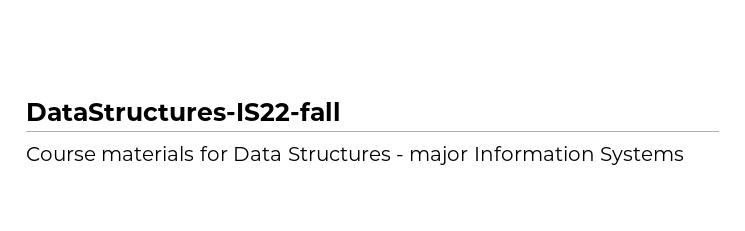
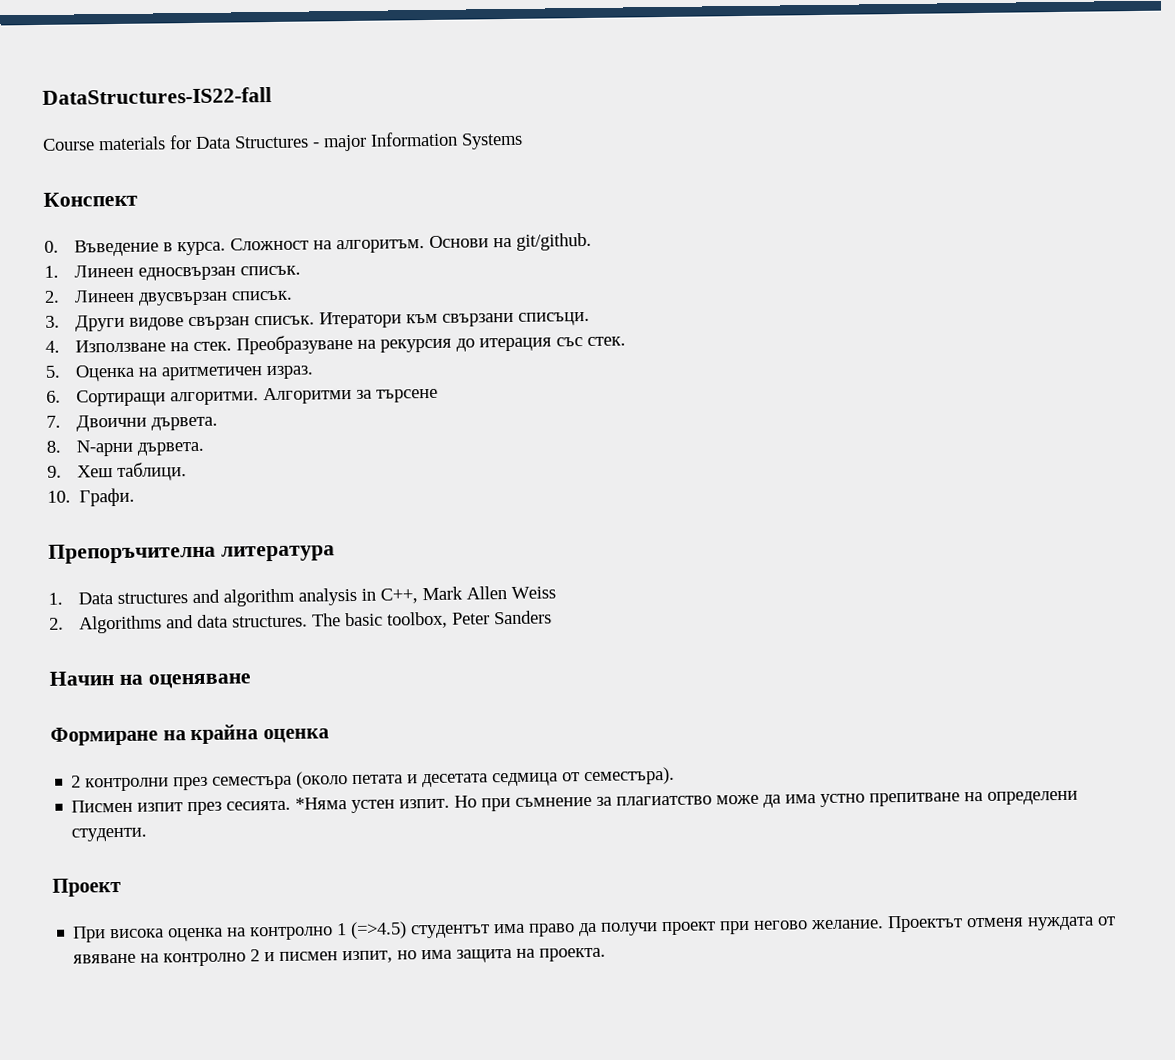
(685, 156) none -> [43,191,138,207] [44,232,593,257] [44,264,302,281] [44,289,294,306] [45,311,591,332] [45,334,627,355] [45,364,315,382] [46,386,439,407] [46,414,219,432] [46,439,206,457] [47,462,188,481] [47,487,136,507] [48,542,335,564] [48,586,557,607] [49,610,553,634] [49,671,251,689] [50,724,329,746] [71,766,676,792] [71,790,1079,816] [71,827,148,842] [52,877,121,897] [73,915,1117,943] [73,947,607,967] // Конспект // 0. Въведение в курса. Сложност на алгоритъм. Основи на git/github. // 1. Линеен едносвързан списък. // 2. Линеен двусвързан списък. // 3. Други видове свързан списък. Итератори към свързани списъци. // 4. Използване на стек. Преобразуване на рекурсия до итерация със стек. // 5. Оценка на аритметичен израз. // 6. Сортиращи алгоритми. Алгоритми за търсене // 7. Двоични дървета. // 8. N-арни дървета. // 9. Хеш таблици. // 10. Графи. // Препоръчителна литература // 1. Data structures and algorithm analysis in C++, Mark Allen Weiss // 2. Algorithms and data structures. The basic toolbox, Peter Sanders // Начин на оценяване // Формиране на крайна оценка // 2 контролни през семестъра (около петата и десетата седмица от семестъра). // Писмен изпит през сесията. *Няма устен изпит. Но при съмнение за плагиатство може да има устно препитване на определени студенти. // Проект // При висока оценка на контролно 1 (=>4.5) студентът има право да получи проект при негово желание. Проектът отменя нуждата от явяване на контролно 2 и писмен изпит, но има защита на проекта.

